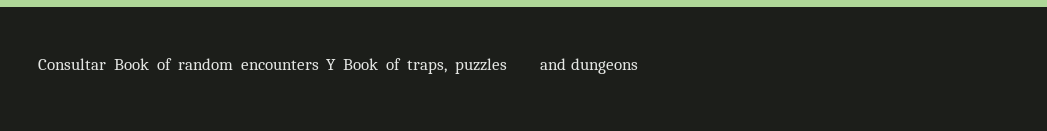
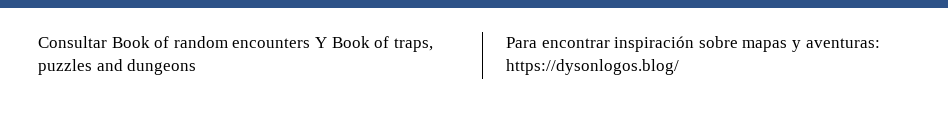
(638, 66) none -> [506,36,880,52] [506,59,679,75] // Para encontrar inspiración sobre mapas y aventuras: https://dysonlogos.blog/

